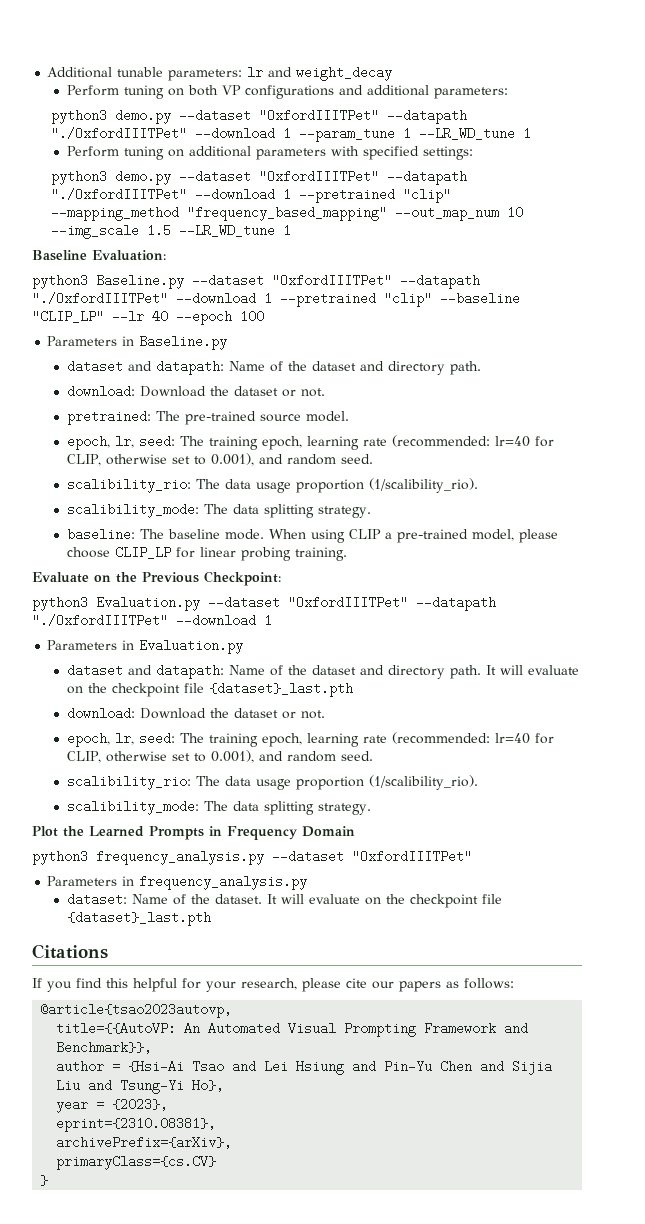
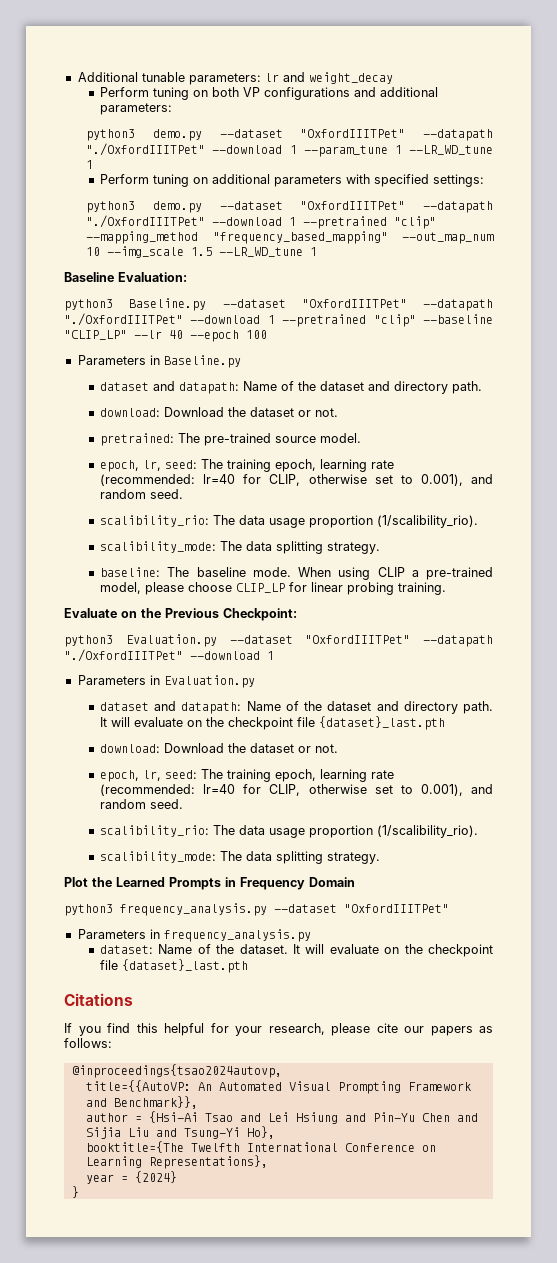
[40,1003,233,1018] @article{tsao2023autovp, -> [71,1064,282,1078] @inproceedings{tsao2024autovp,
[56,1098,169,1113] [56,1117,217,1132] [56,1136,233,1149] [56,1155,217,1170] year = {2023}, // eprint={2310.08381}, // archivePrefix={arXiv}, // primaryClass={cs.CV} -> [85,1141,436,1153] [85,1155,268,1169] [85,1171,177,1184] booktitle={The Twelfth International Conference on Learning Representations}, // year = {2024}

